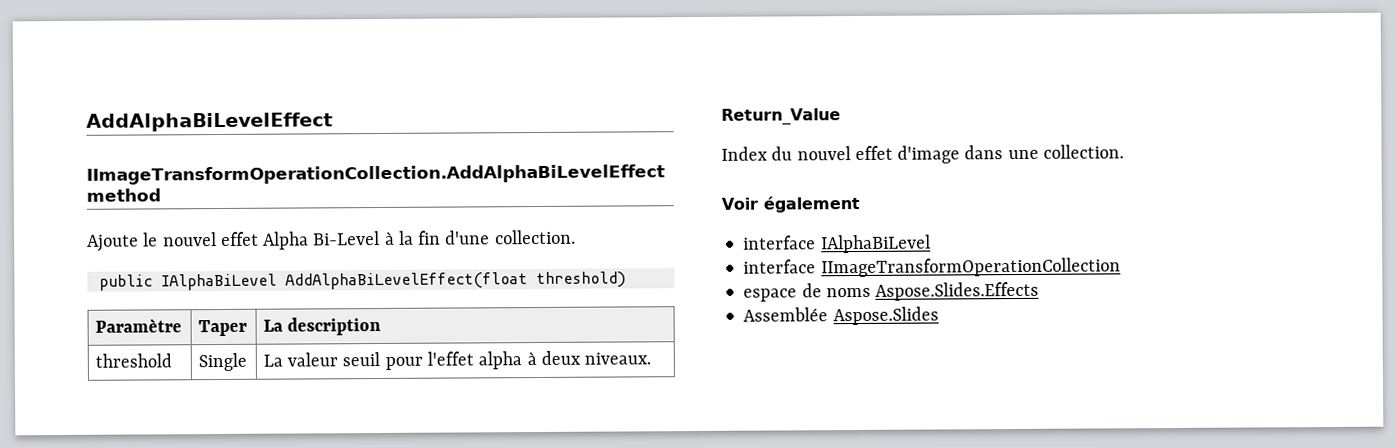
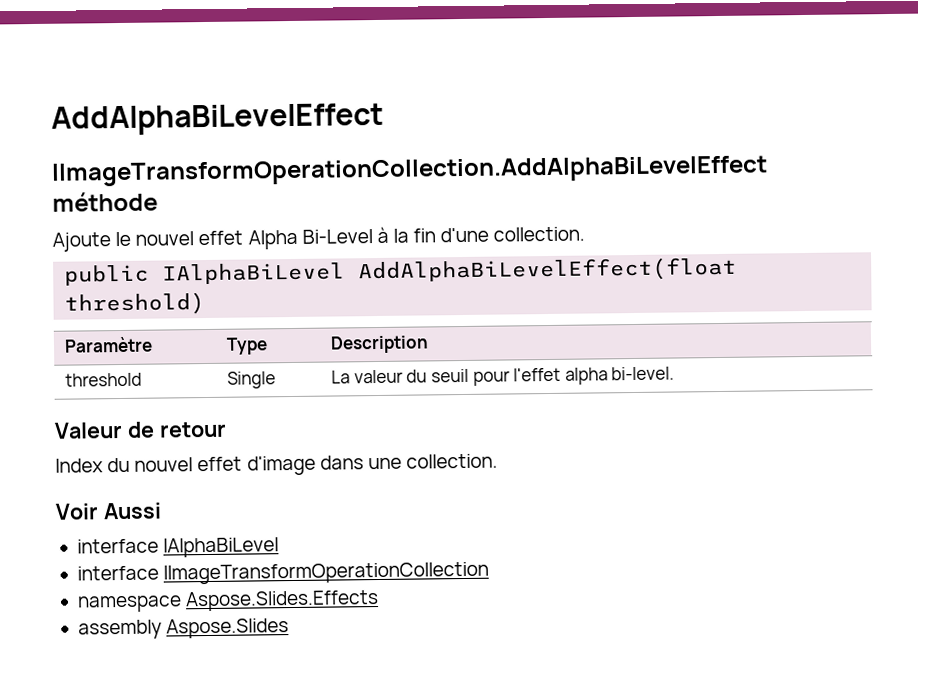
[86,188,161,202] method -> [52,191,158,212] méthode
[197,319,247,337] [262,316,382,336] Taper | La description -> [226,337,269,355] [330,335,430,354] Type | Description
(339, 359) none -> [406,369,428,383] du
[526,350,652,366] [721,108,841,125] à deux niveaux. // Return_Value -> [611,366,675,381] [54,421,227,439] bi-level. // Valeur de retour
[762,195,860,213] également -> [102,502,162,520] Aussi
[743,283,871,302] espace de noms -> [76,595,182,613] namespace
[743,307,829,322] Assemblée -> [77,619,162,640] assembly

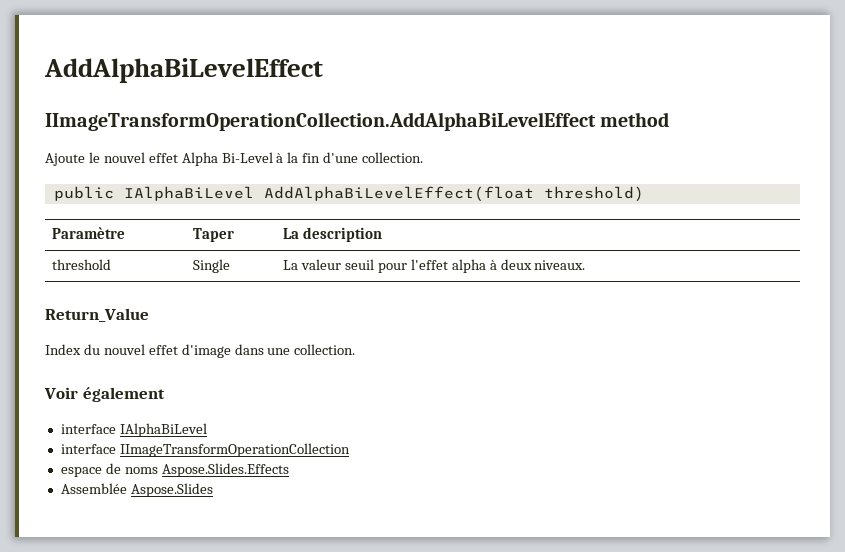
[52,191,158,212] méthode -> [600,112,670,127] method
[226,337,269,355] [330,335,430,354] Type | Description -> [193,228,235,242] [283,227,383,242] Taper | La description
[406,369,428,383] du -> (342, 264) none
[611,366,675,381] [54,421,227,439] bi-level. // Valeur de retour -> [489,259,586,270] [45,308,149,322] à deux niveaux. // Return_Value
[102,502,162,520] Aussi -> [82,387,165,402] également
[76,595,182,613] namespace -> [60,463,158,477] espace de noms
[77,619,162,640] assembly -> [60,483,127,494] Assemblée

